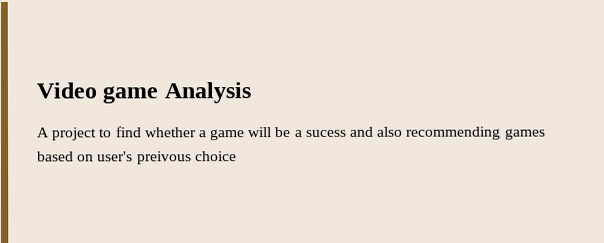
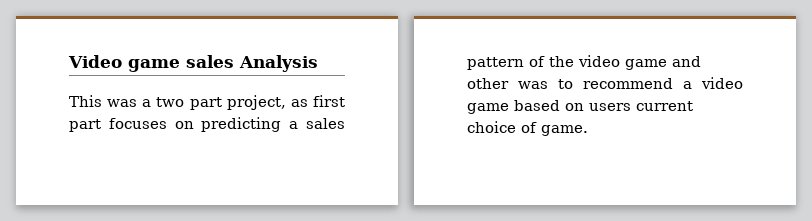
(159, 95) none -> [186,55,234,68] sales
[37,126,546,141] [37,151,237,165] A project to find whether a game will be a sucess and also recommending games based on user's preivous choice -> [69,95,345,110] [69,117,345,132] [467,55,701,70] [467,77,743,89] [467,100,693,114] [467,121,588,136] This was a two part project, as first part focuses on predicting a sales pattern of the video game and other was to recommend a video game based on users current choice of game.

